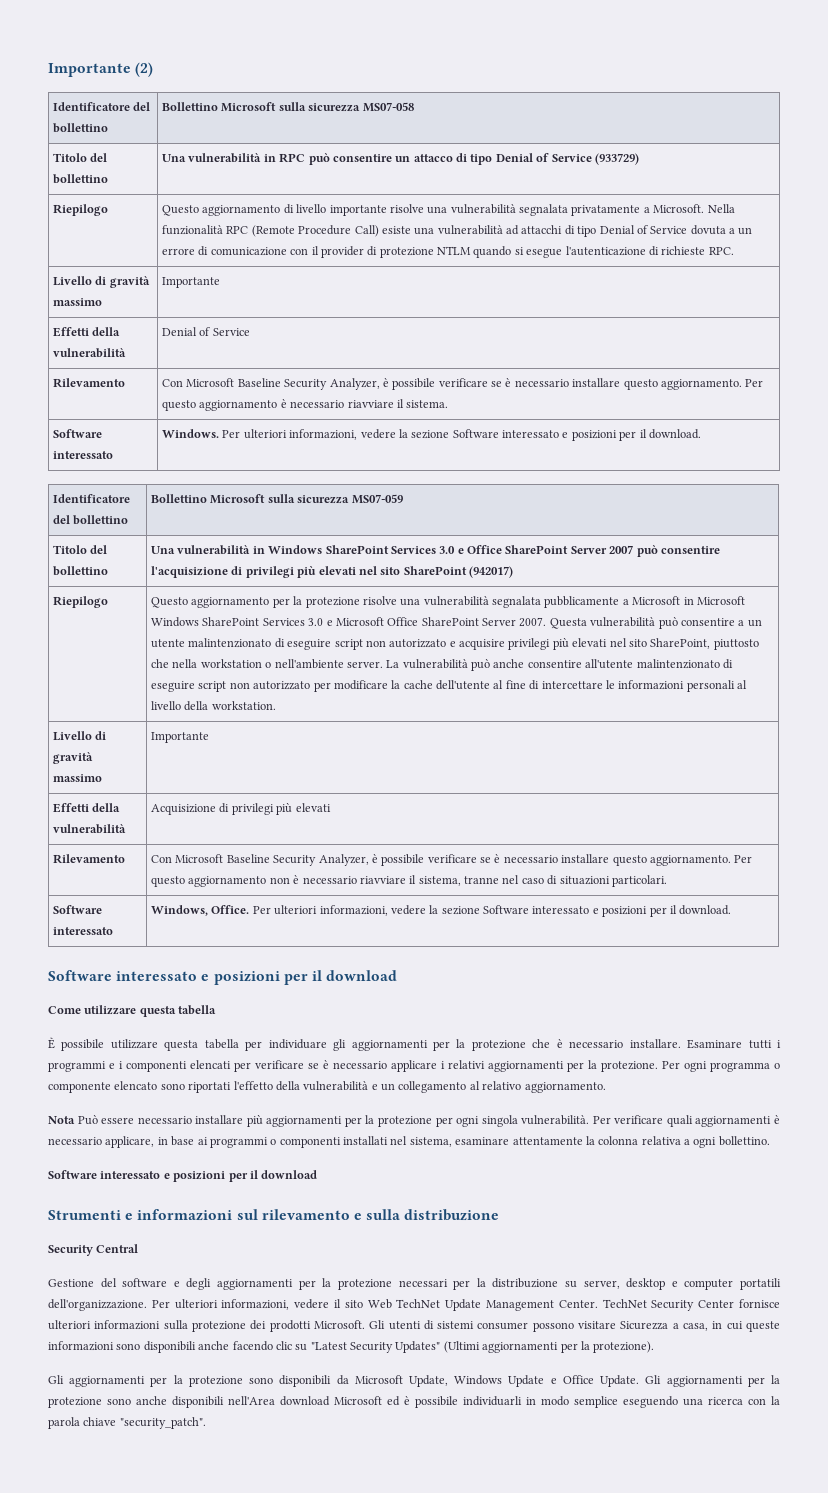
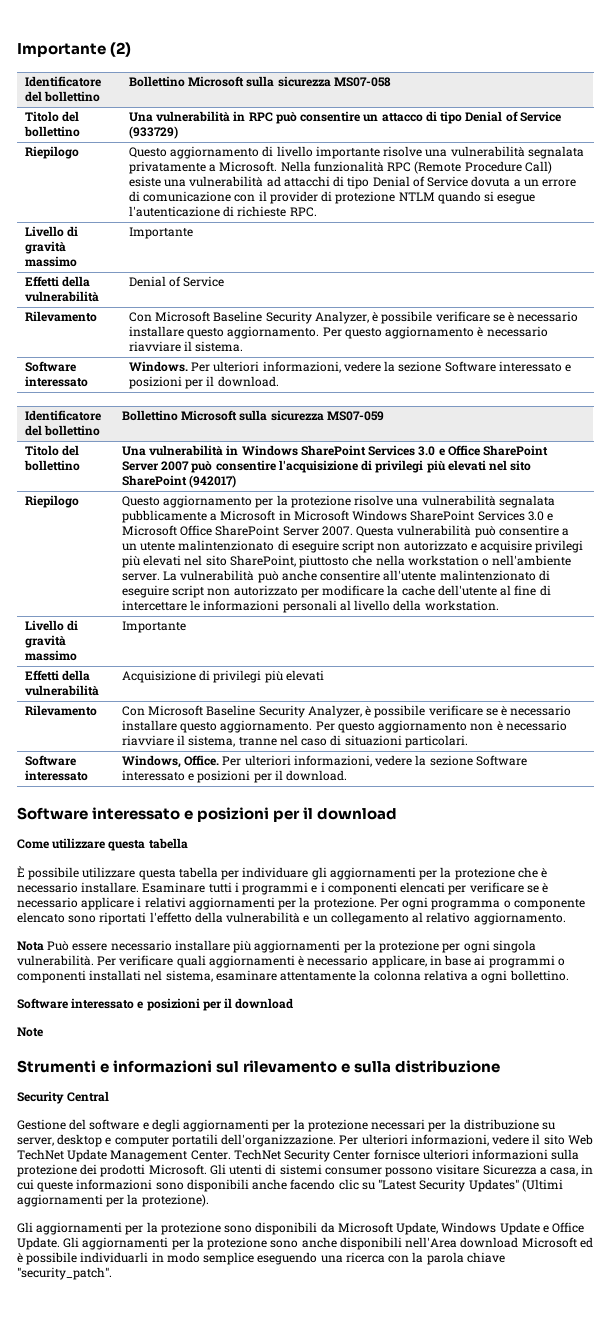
(318, 1174) none -> [17,1027,43,1037] // Note

